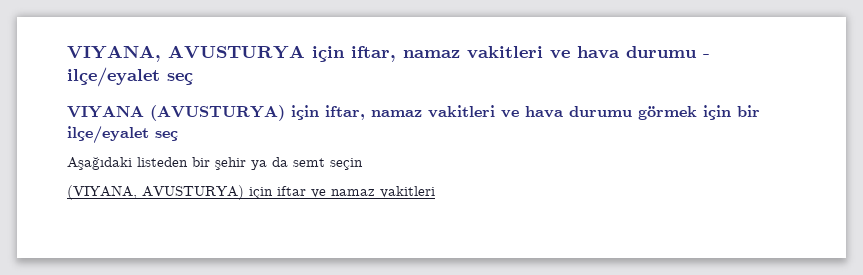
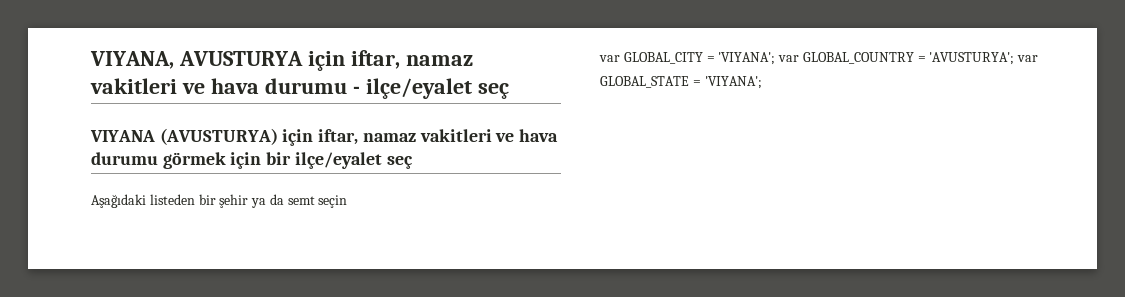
[67,185,435,200] (VIYANA, AVUSTURYA) için iftar ve namaz vakitleri -> [599,52,1039,65] [600,76,762,89] var GLOBAL_CITY = 'VIYANA'; var GLOBAL_COUNTRY = 'AVUSTURYA'; var GLOBAL_STATE = 'VIYANA';

